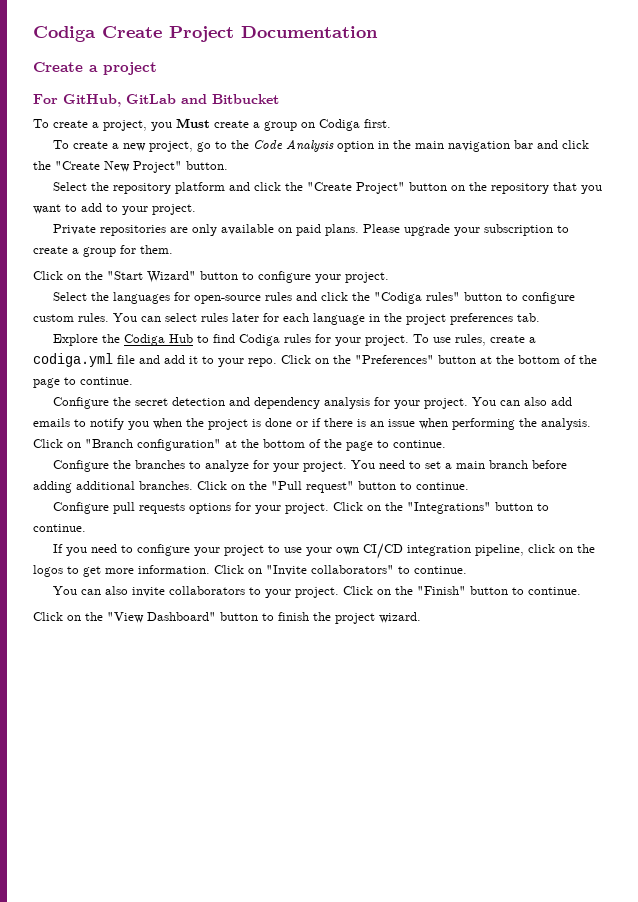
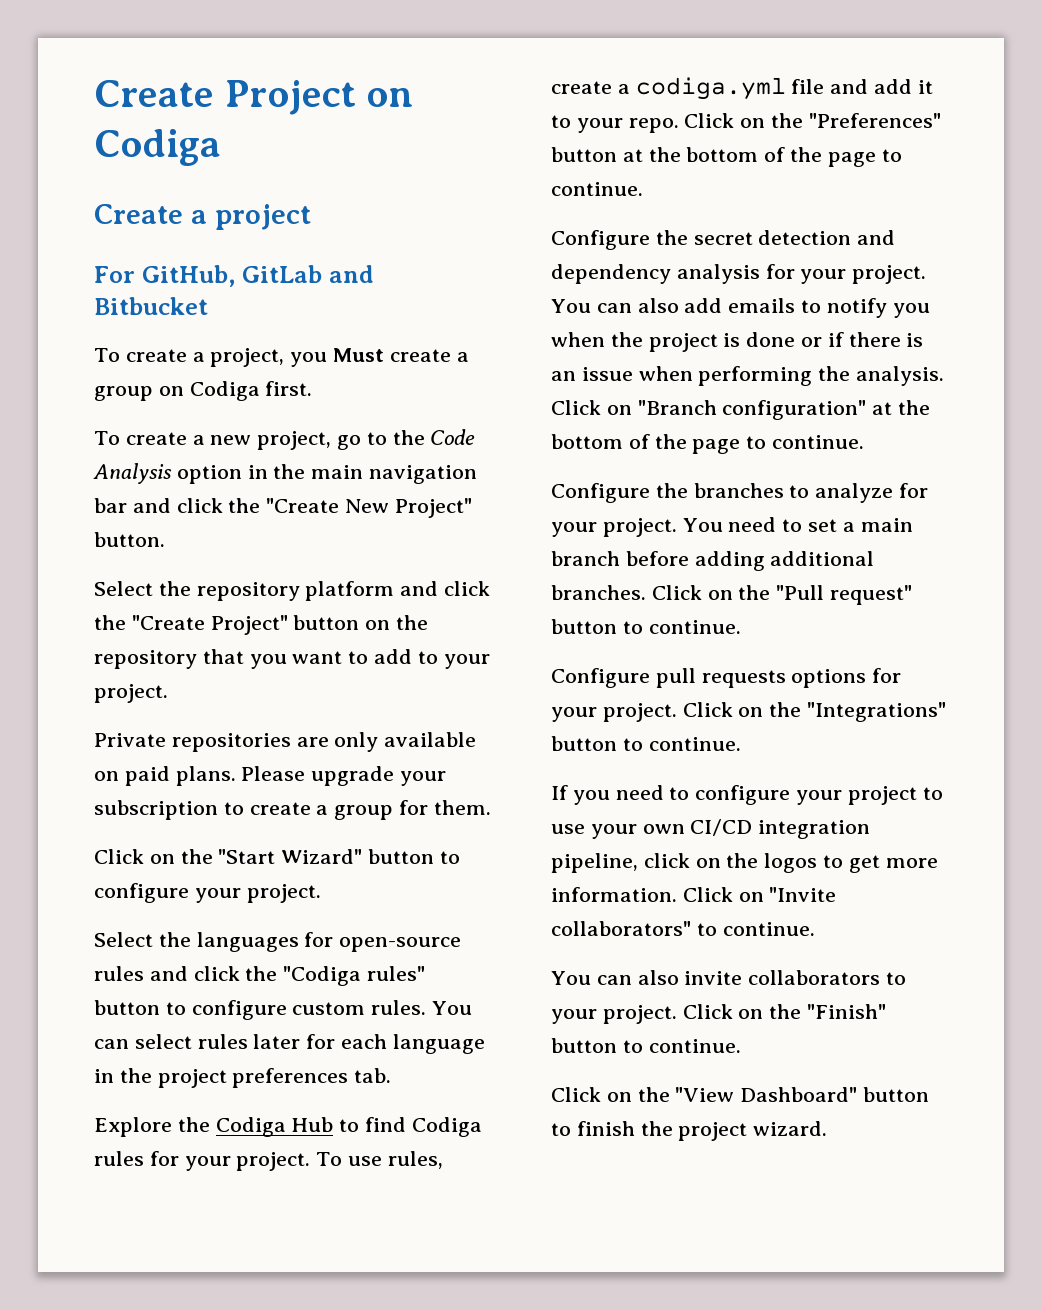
[33,26,96,42] Codiga -> (94, 93) none
[241,26,378,38] Documentation -> [366,88,414,107] [94,129,221,166] on Codiga

